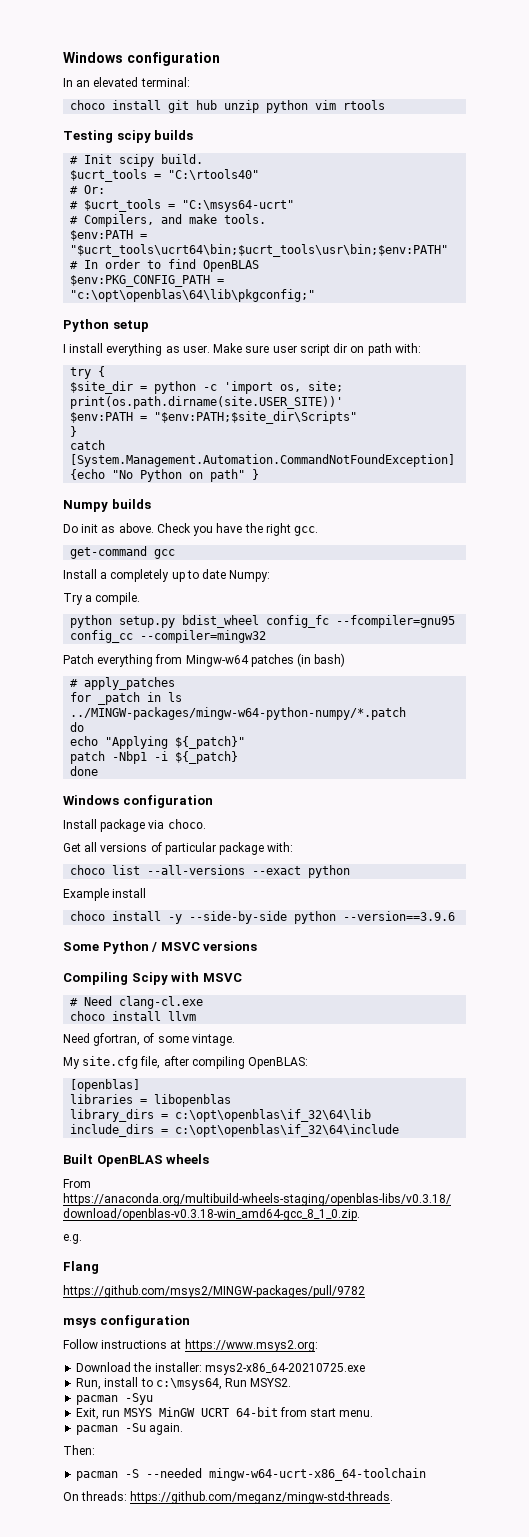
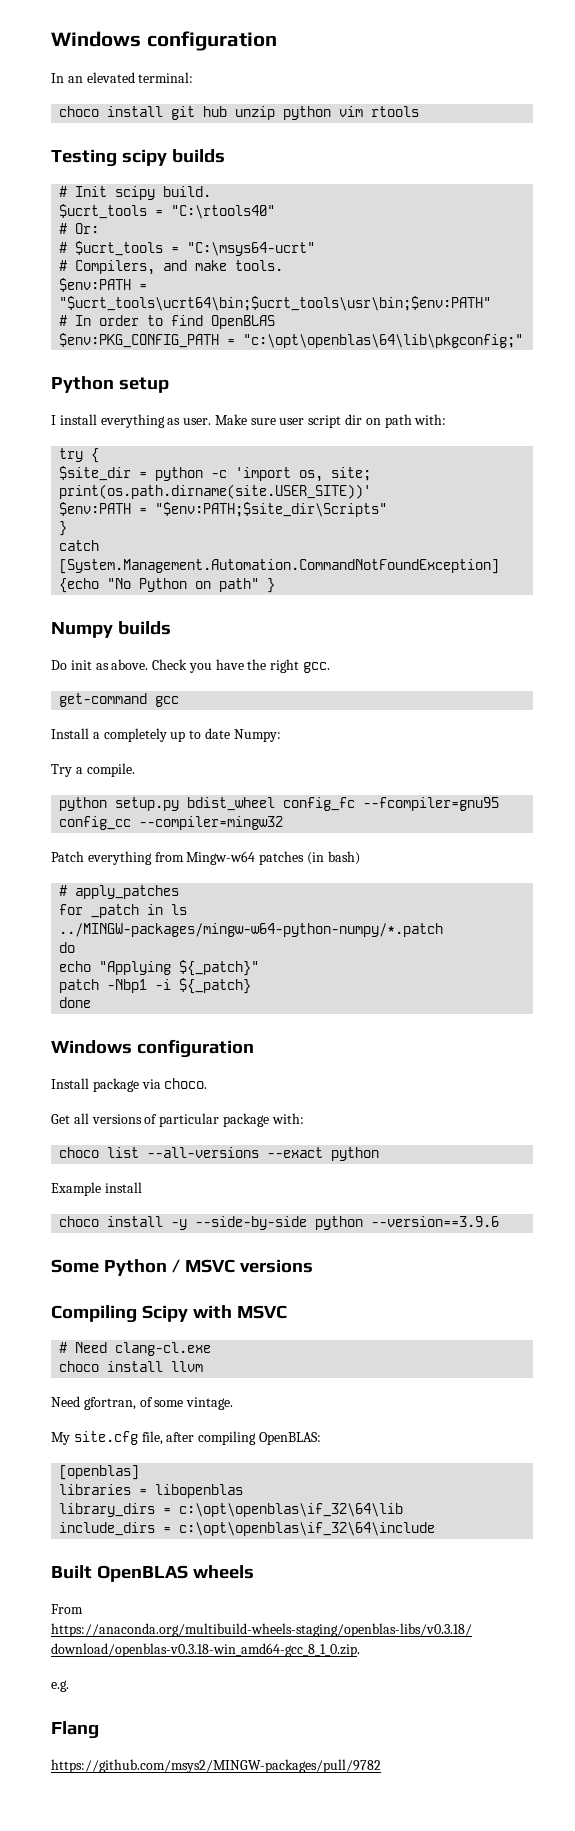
[63,1315,190,1328] [63,1339,318,1352] [76,1362,365,1375] [76,1377,292,1390] [76,1393,154,1405] [76,1407,374,1420] [76,1423,184,1435] [63,1445,95,1455] [76,1468,427,1481] [63,1491,394,1504] // msys configuration // Follow instructions at https://www.msys2.org: // Download the installer: msys2-x86_64-20210725.exe // Run, install to c:\msys64, Run MSYS2. // pacman -Syu // Exit, run MSYS MinGW UCRT 64-bit from start menu. // pacman -Su again. // Then: // pacman -S --needed mingw-w64-ucrt-x86_64-toolchain // On threads: https://github.com/meganz/mingw-std-threads. -> (381, 1766) none

